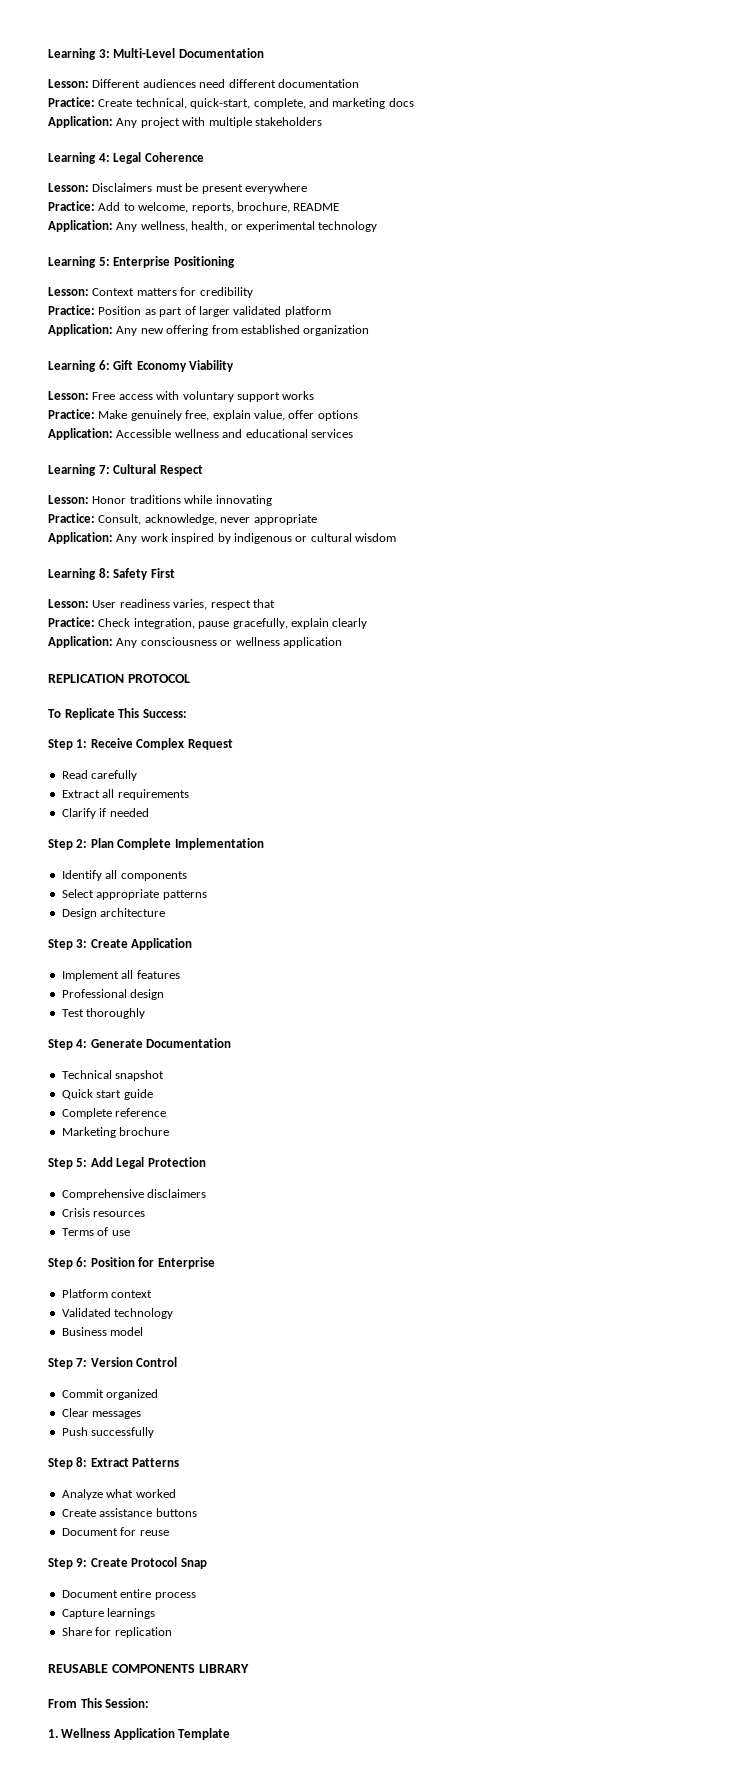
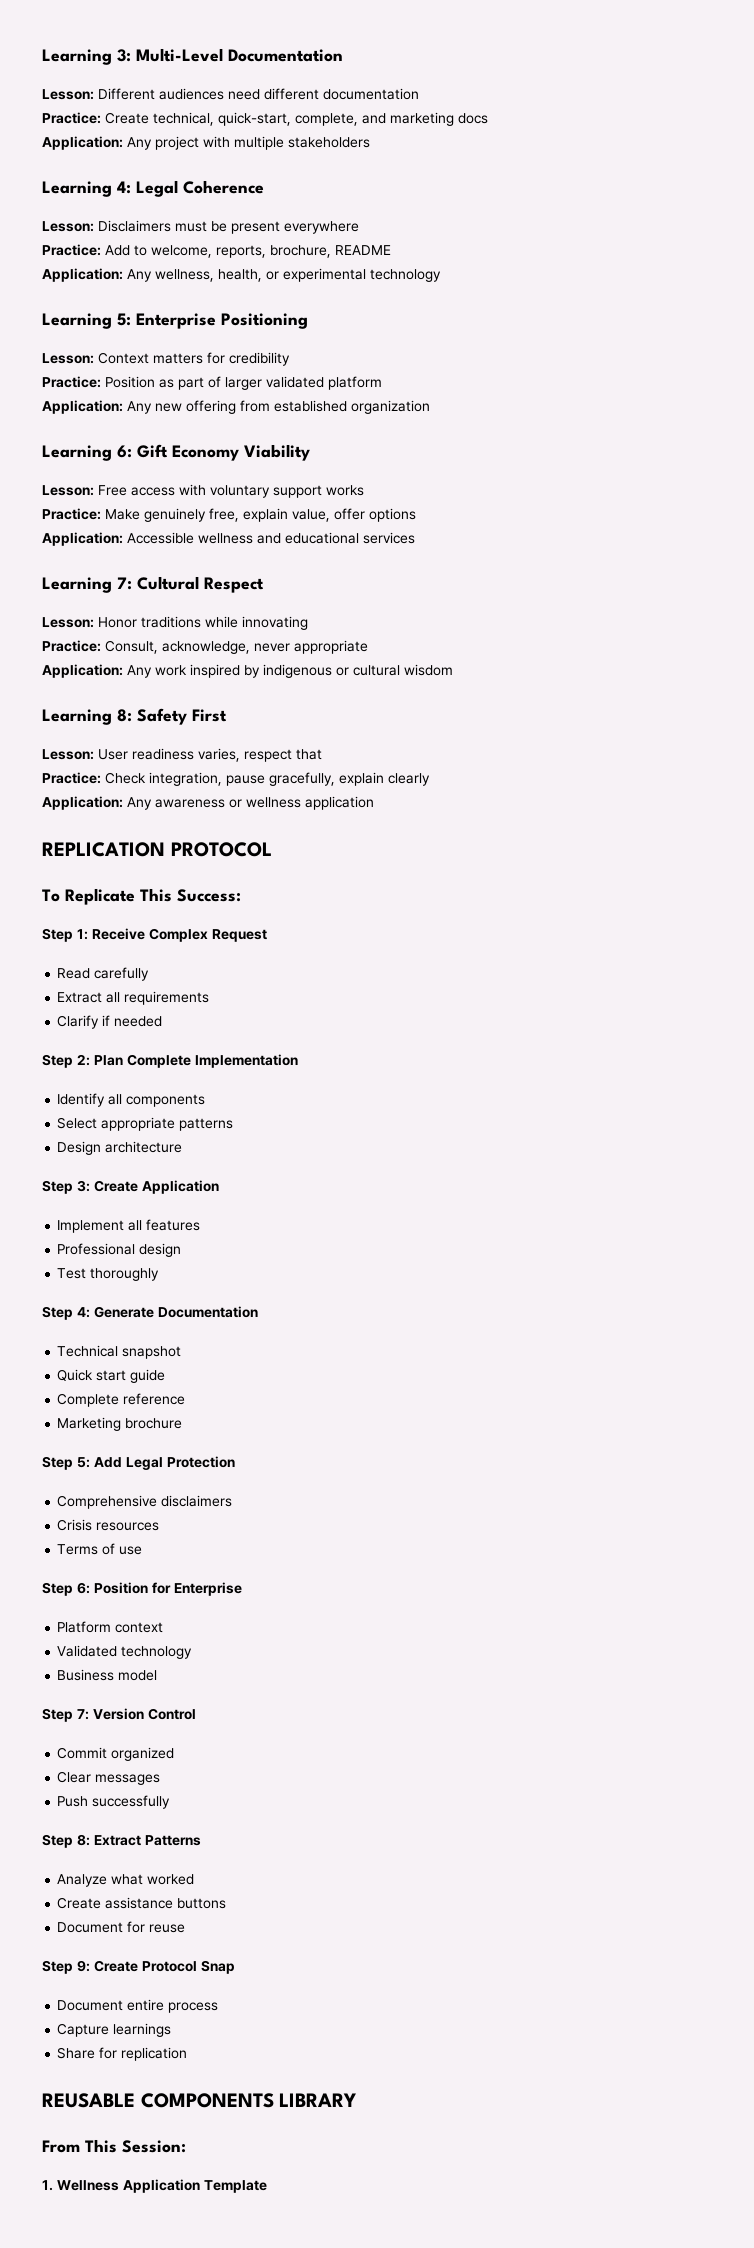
[140,637,217,646] consciousness -> [155,799,225,808] awareness

